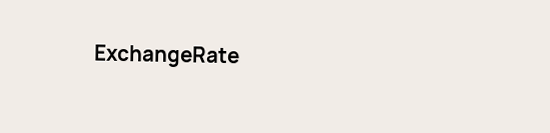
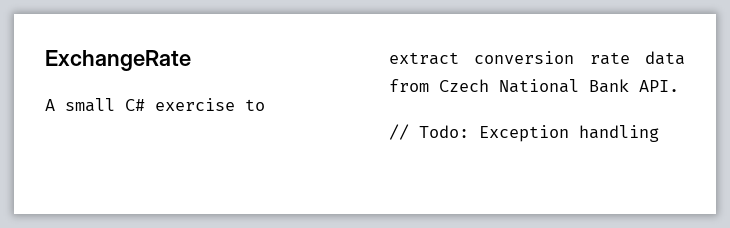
(240, 56) none -> [45,98,265,112] [389,51,685,65] [389,79,679,93] [389,124,659,142] // A small C# exercise to extract conversion rate data from Czech National Bank API. // // Todo: Exception handling

